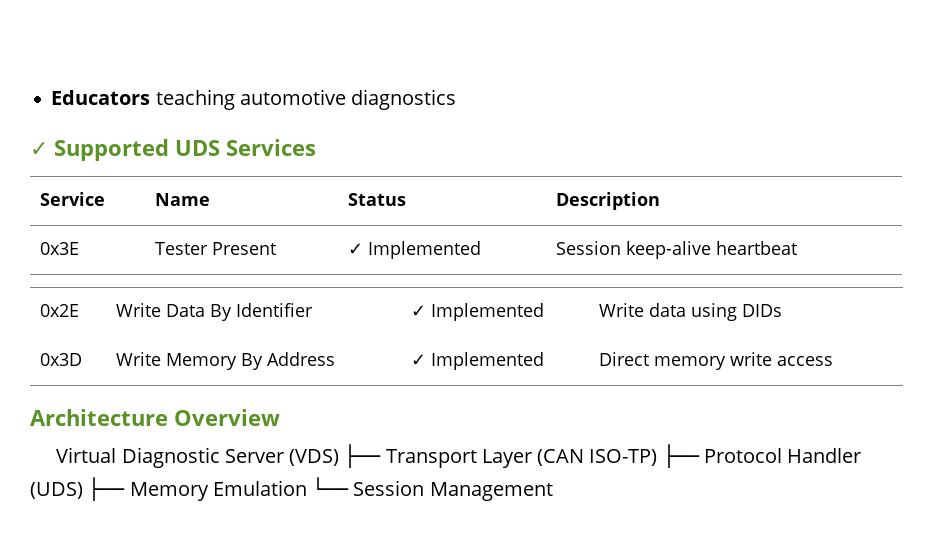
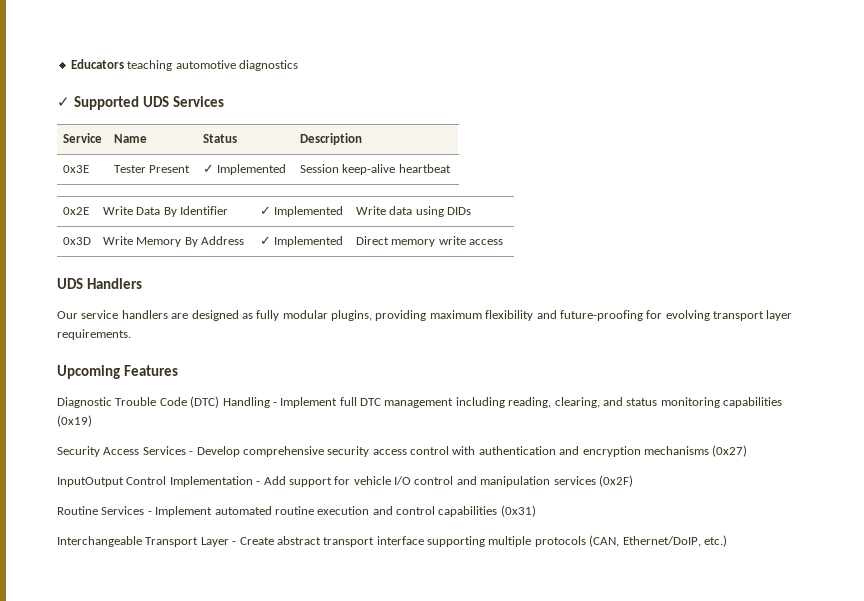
[30,409,280,426] [56,444,862,468] [30,477,553,501] Architecture Overview // Virtual Diagnostic Server (VDS) ├── Transport Layer (CAN ISO-TP) ├── Protocol Handler (UDS) ├── Memory Emulation └── Session Management -> [57,278,142,289] [57,310,793,321] [57,329,131,340] [57,365,178,379] [57,396,782,408] [57,415,92,427] [57,445,748,457] [57,475,633,487] [57,505,536,517] [57,535,727,547] UDS Handlers // Our service handlers are designed as fully modular plugins, providing maximum flexibility and future-proofing for evolving transport layer requirements. // Upcoming Features // Diagnostic Trouble Code (DTC) Handling - Implement full DTC management including reading, clearing, and status monitoring capabilities (0x19) // Security Access Services - Develop comprehensive security access control with authentication and encryption mechanisms (0x27) // InputOutput Control Implementation - Add support for vehicle I/O control and manipulation services (0x2F) // Routine Services - Implement automated routine execution and control capabilities (0x31) // Interchangeable Transport Layer - Create abstract transport interface supporting multiple protocols (CAN, Ethernet/DoIP, etc.)

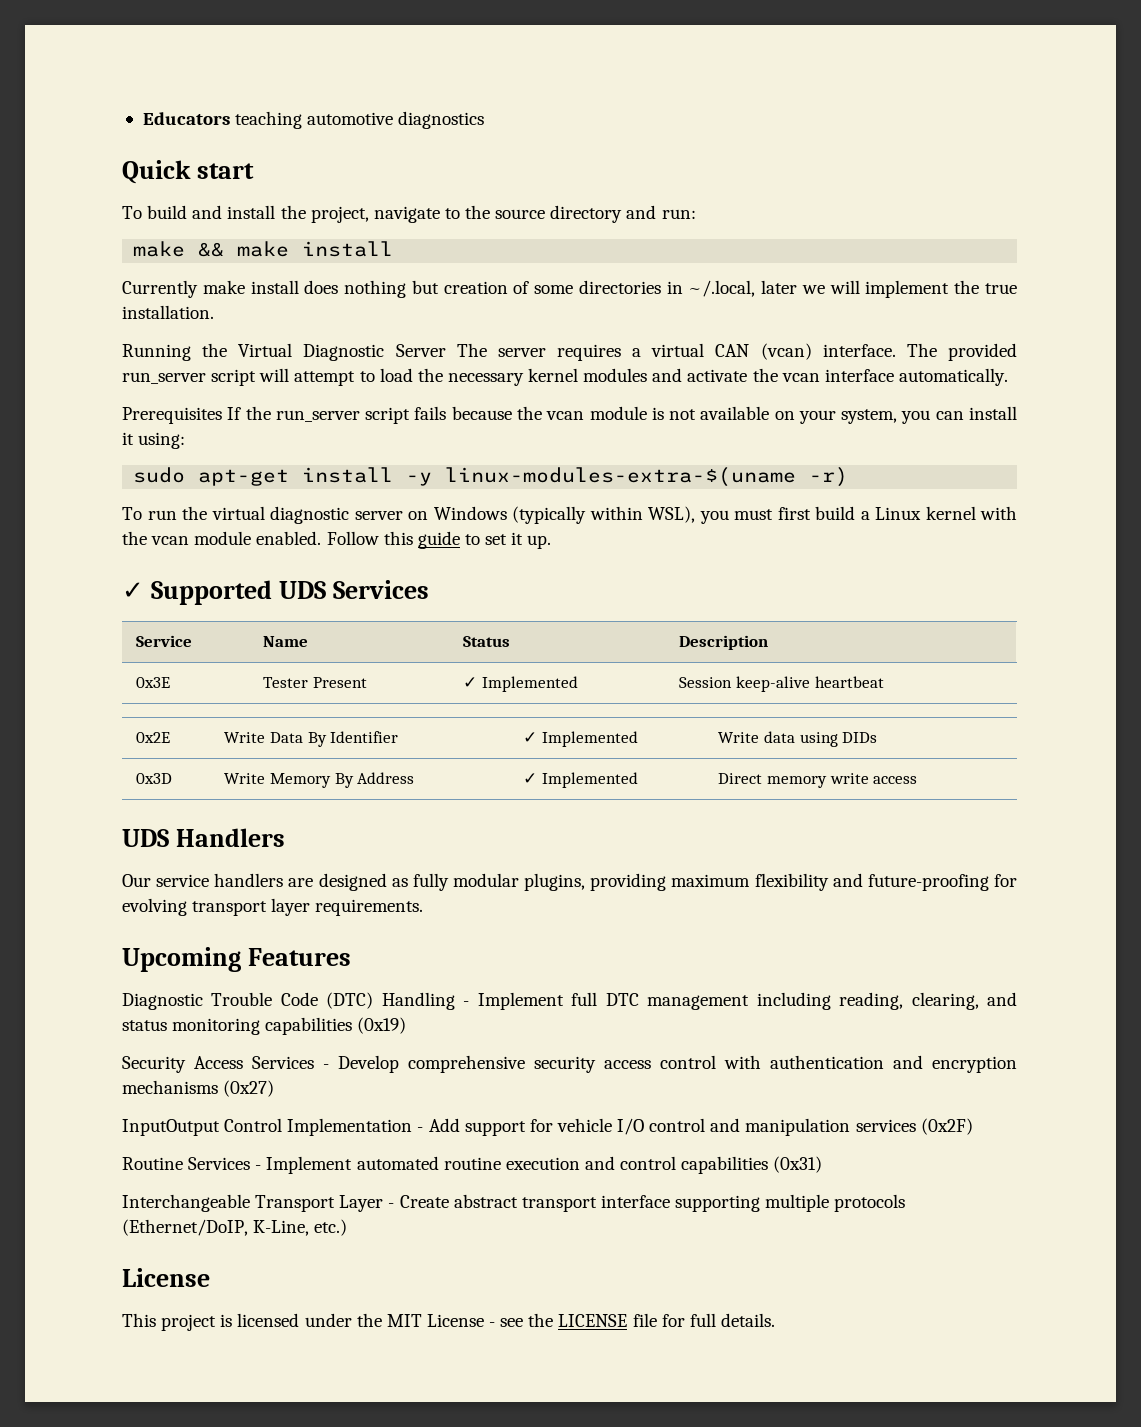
(298, 65) none -> [122,160,254,184] [122,205,696,223] [133,241,394,257] [122,280,1017,298] [122,305,214,319] [122,343,1017,361] [122,368,1008,386] [122,406,1018,424] [122,432,186,449] [133,467,849,487] [122,506,1017,524] [122,531,552,549] // Quick start // To build and install the project, navigate to the source directory and run: // make && make install // Currently make install does nothing but creation of some directories in ~/.local, later we will implement the true installation. // Running the Virtual Diagnostic Server The server requires a virtual CAN (vcan) interface. The provided run_server script will attempt to load the necessary kernel modules and activate the vcan interface automatically. // Prerequisites If the run_server script fails because the vcan module is not available on your system, you can install it using: // sudo apt-get install -y linux-modules-extra-$(uname -r) // To run the virtual diagnostic server on Windows (typically within WSL), you must first build a Linux kernel with the vcan module enabled. Follow this guide to set it up.
[589,535,701,547] (CAN, Ethernet/DoIP, -> [122,1219,310,1236] (Ethernet/DoIP, K-Line,
(727, 541) none -> [122,1268,210,1287] [122,1313,775,1331] // License // This project is licensed under the MIT License - see the LICENSE file for full details.

